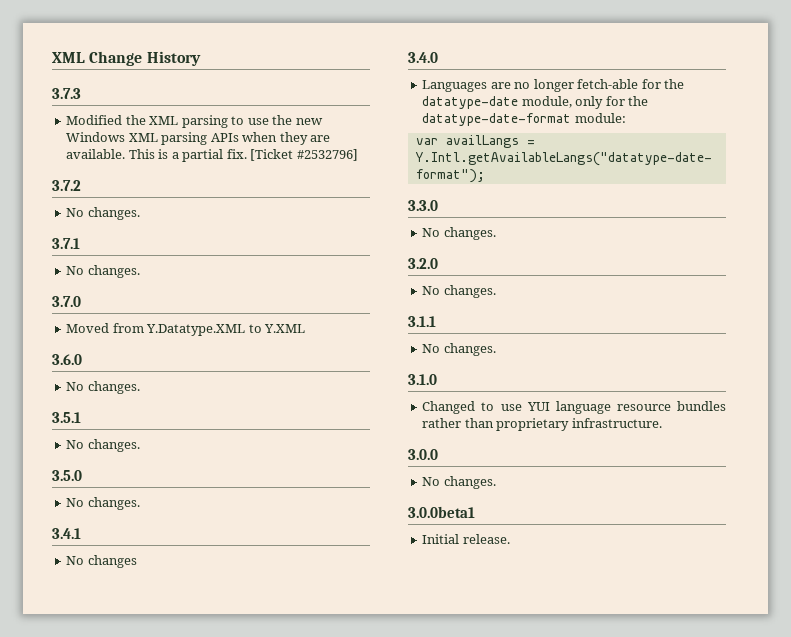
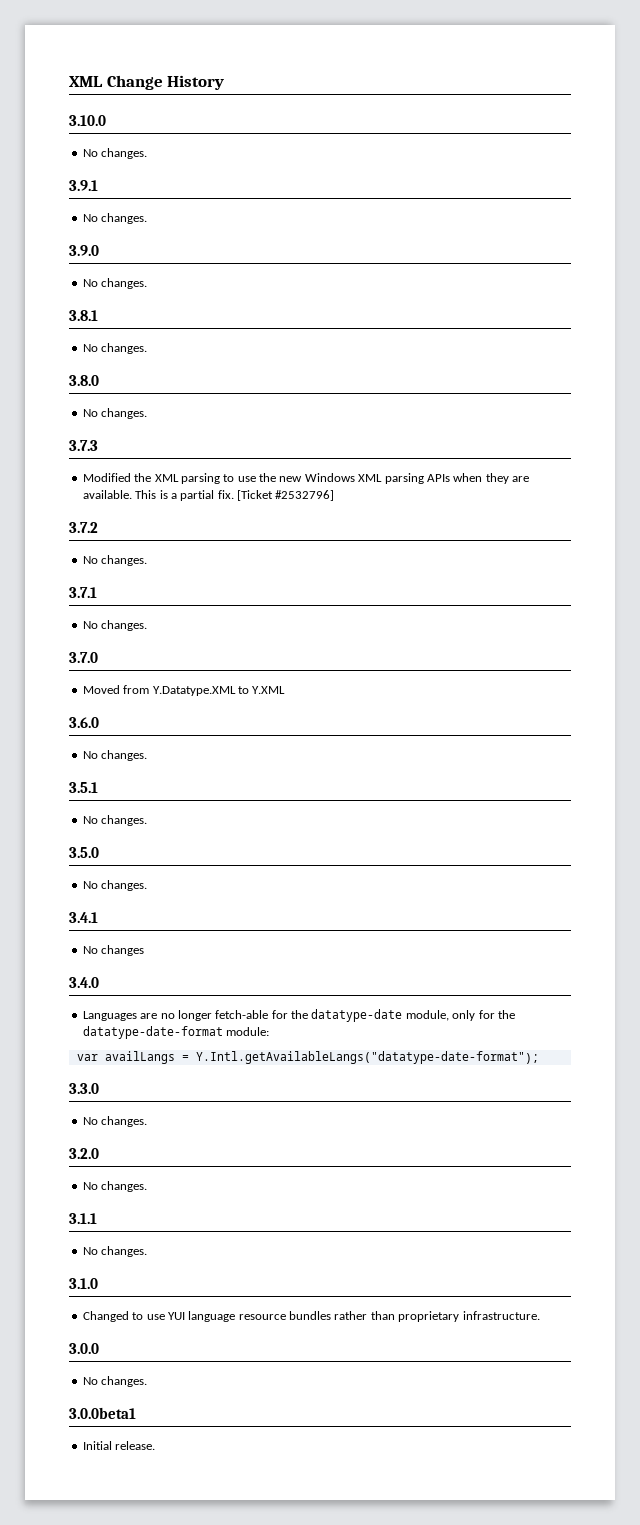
(201, 58) none -> [69,115,106,126] [82,148,148,159] [69,180,98,191] [82,213,148,224] [69,245,99,256] [82,278,148,289] [69,310,98,321] [82,343,148,354] [69,375,99,386] [82,408,148,419] // 3.10.0 // No changes. // 3.9.1 // No changes. // 3.9.0 // No changes. // 3.8.1 // No changes. // 3.8.0 // No changes.

